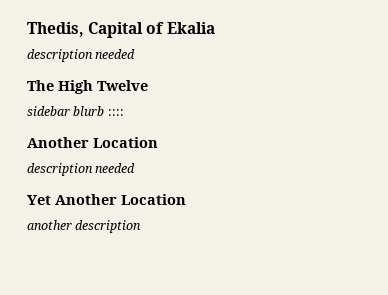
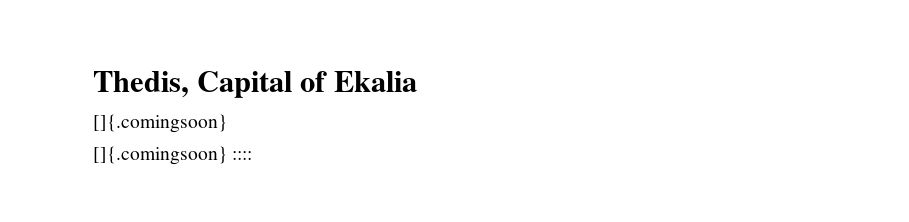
[27,49,136,62] [27,80,148,94] [27,106,124,116] [27,137,158,148] [27,163,136,176] [27,194,186,205] [27,220,142,233] description needed // The High Twelve // sidebar blurb :::: // Another Location // description needed // Yet Another Location // another description -> [93,114,227,133] [93,146,253,165] []{.comingsoon} // []{.comingsoon} ::::

